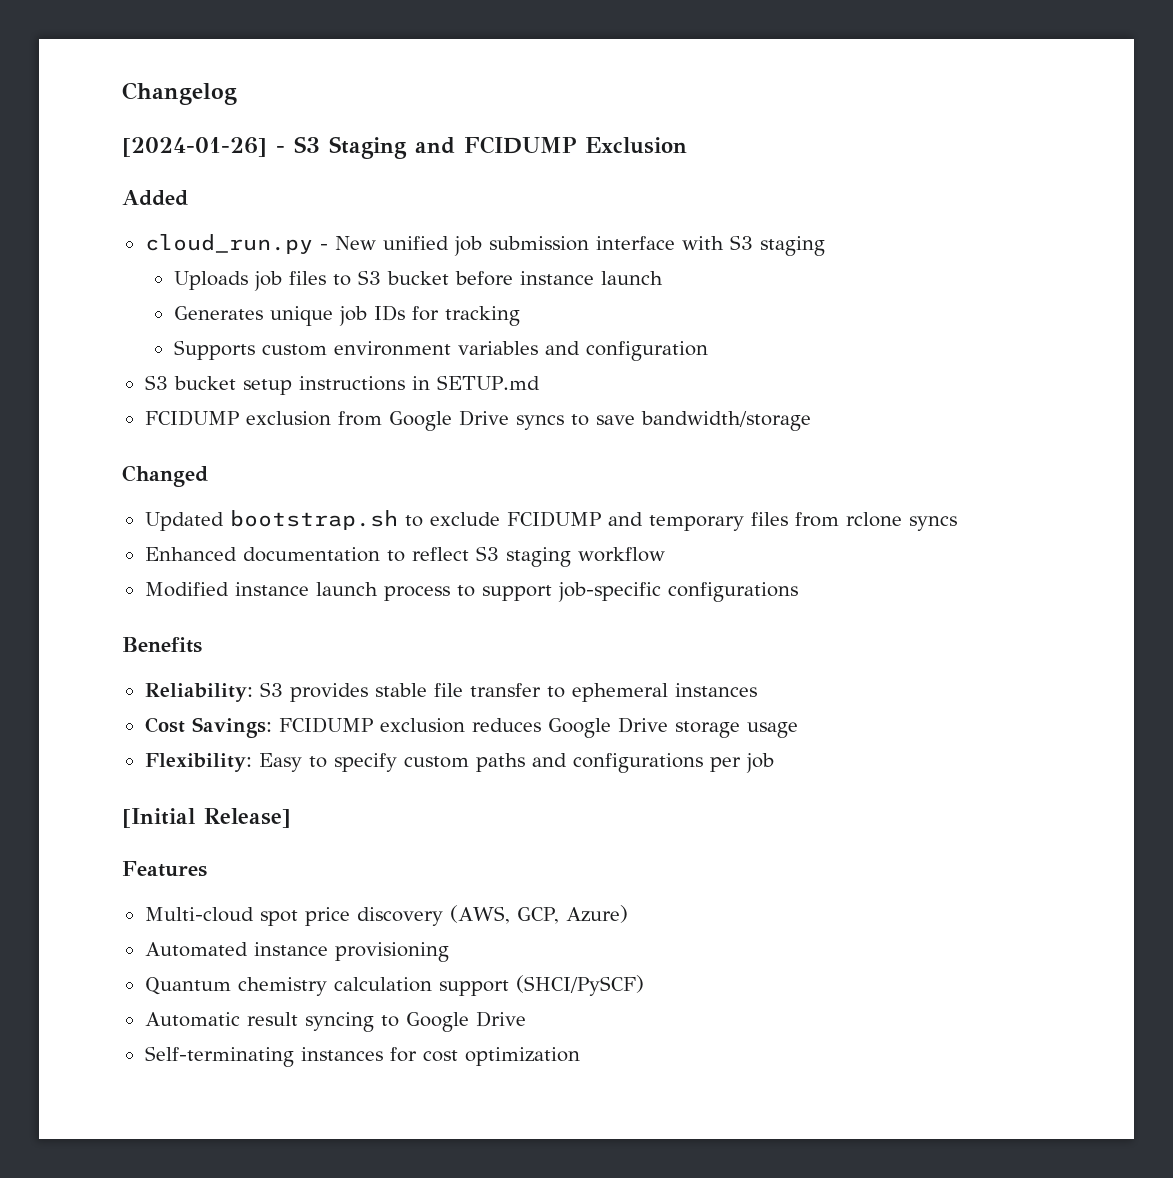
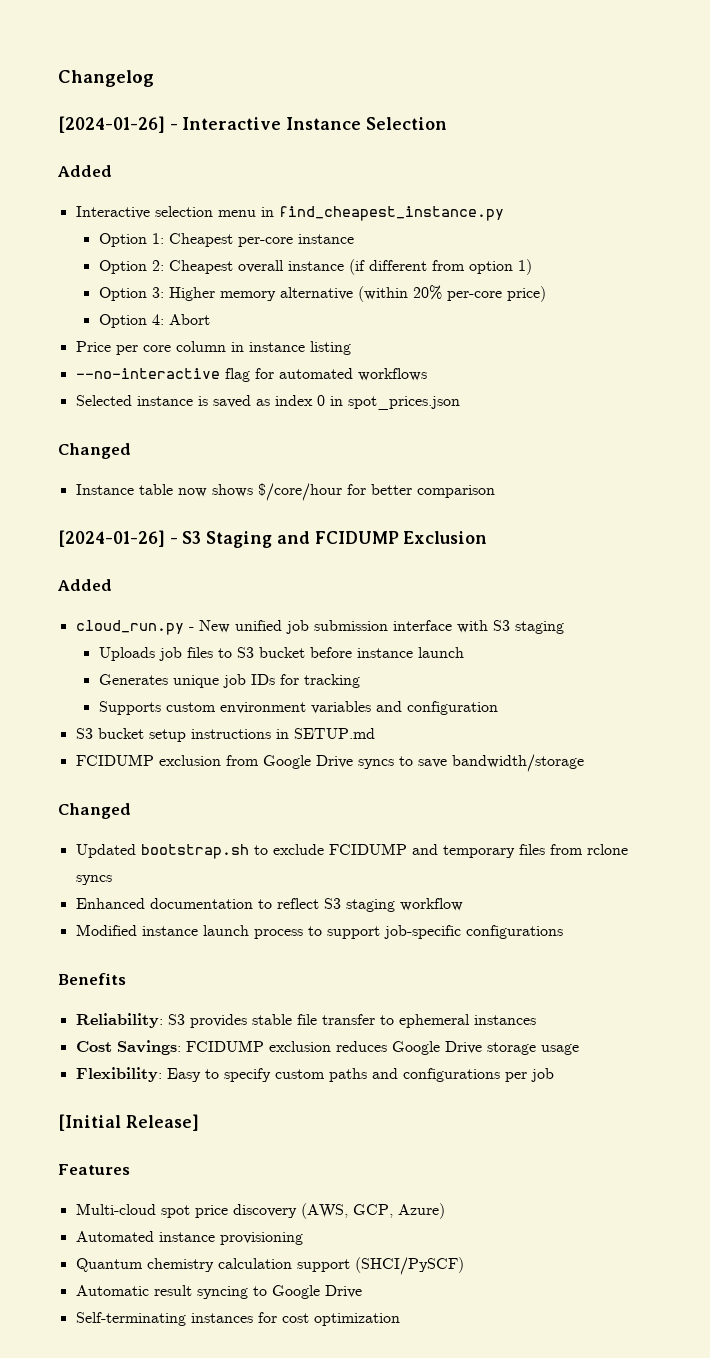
(237, 93) none -> [58,116,447,133] [57,165,112,177] [75,206,504,221] [98,233,354,247] [98,259,532,275] [98,285,546,302] [98,314,210,328] [75,341,351,355] [75,368,427,382] [75,395,460,410] [58,443,131,459] [75,483,495,501] // [2024-01-26] - Interactive Instance Selection // Added // Interactive selection menu in find_cheapest_instance.py // Option 1: Cheapest per-core instance // Option 2: Cheapest overall instance (if different from option 1) // Option 3: Higher memory alternative (within 20% per-core price) // Option 4: Abort // Price per core column in instance listing // --no-interactive flag for automated workflows // Selected instance is saved as index 0 in spot_prices.json // Changed // Instance table now shows $/core/hour for better comparison

